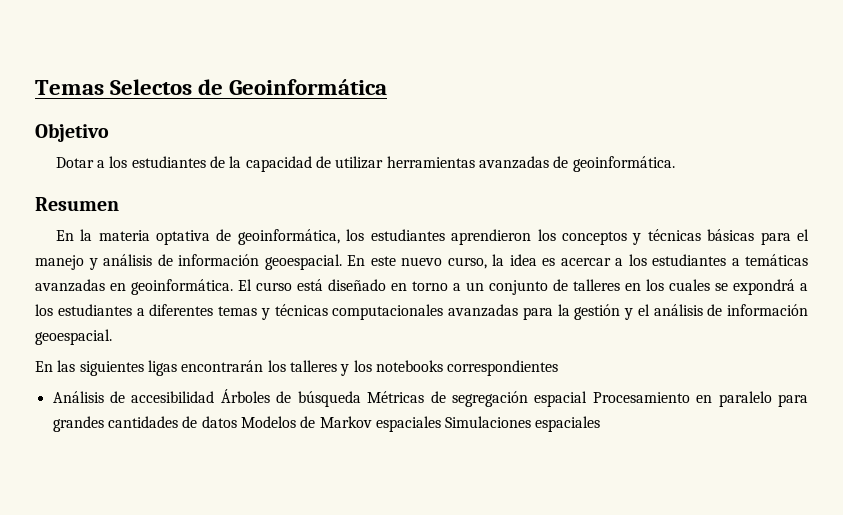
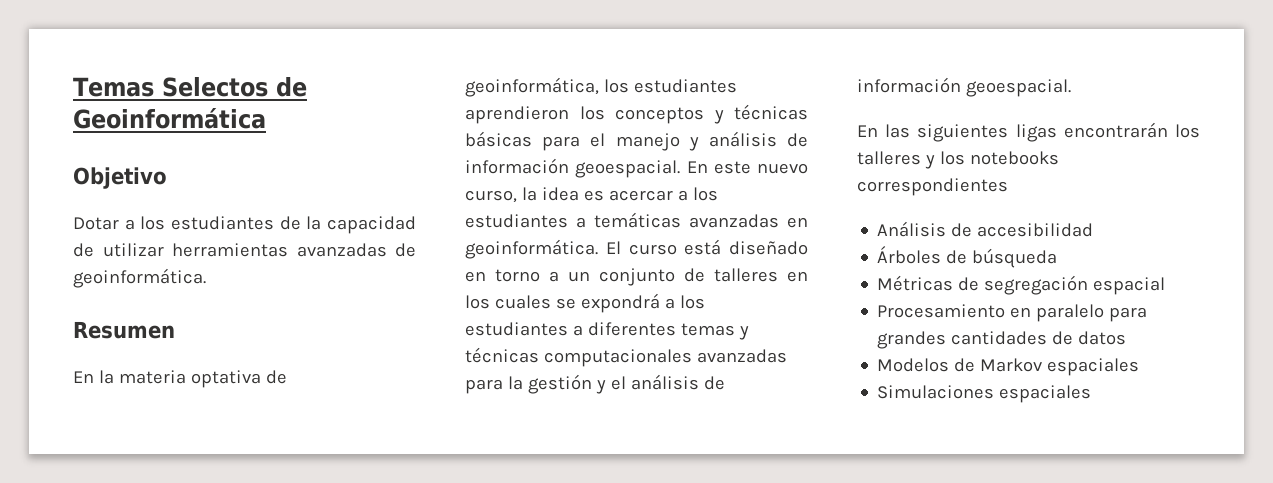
(215, 397) none -> (1094, 230) //
(361, 399) none -> (1058, 258) //
(588, 399) none -> (1166, 286) //
(237, 422) none -> (1127, 338) //
(441, 424) none -> (1140, 367) //

